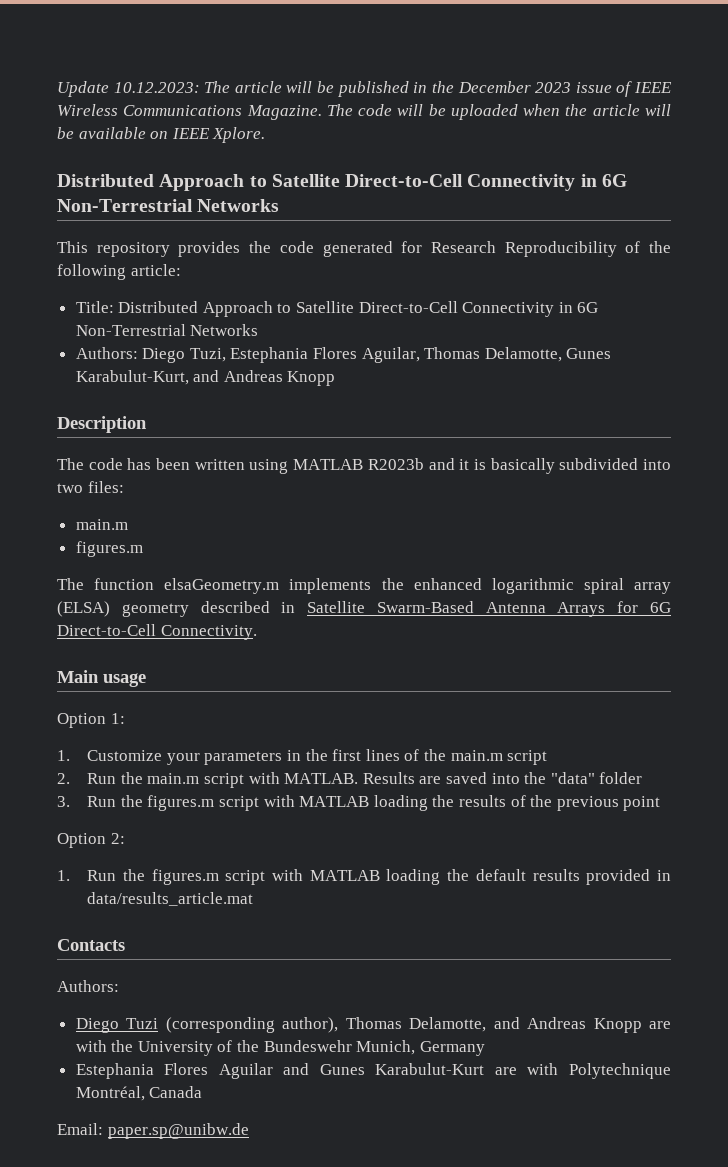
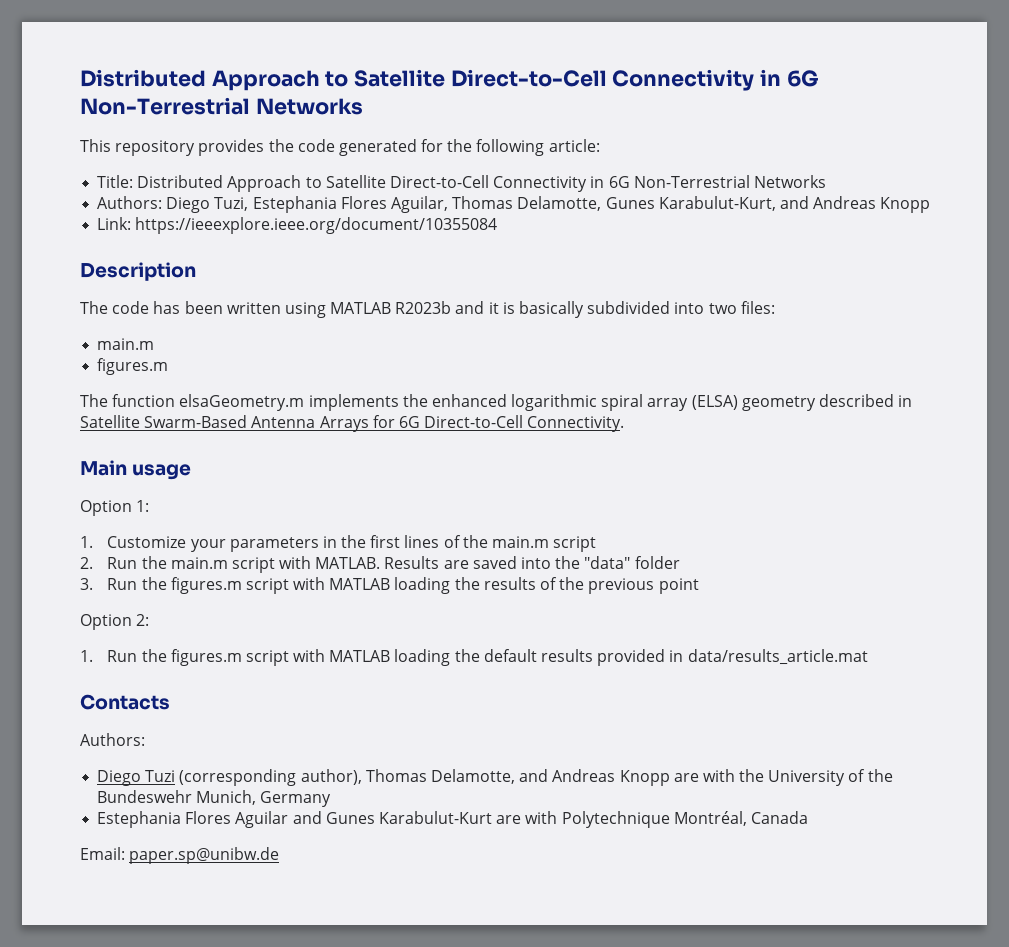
[57,81,672,97] [57,104,671,120] [57,127,266,143] Update 10.12.2023: The article will be published in the December 2023 issue of IEEE Wireless Communications Magazine. The code will be uploaded when the article will be available on IEEE Xplore. // -> (80, 78) none
[430,241,641,257] Research Reproducibility of -> (444, 145) none
(336, 378) none -> [97,217,498,234] // Link: https://ieeexplore.ieee.org/document/10355084

